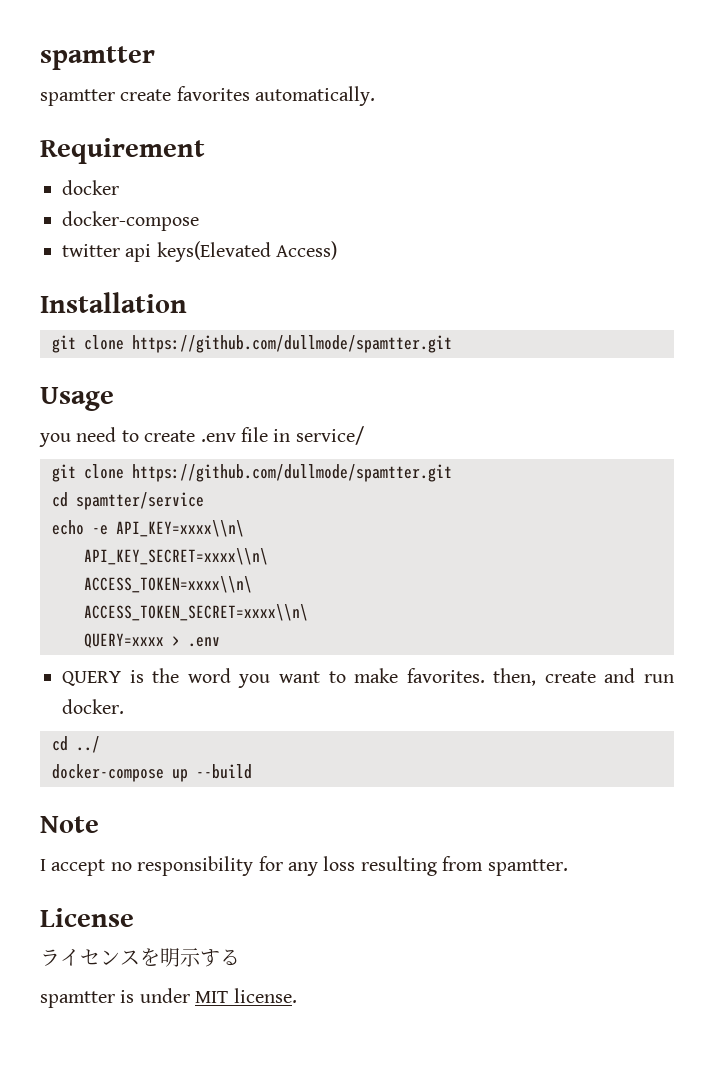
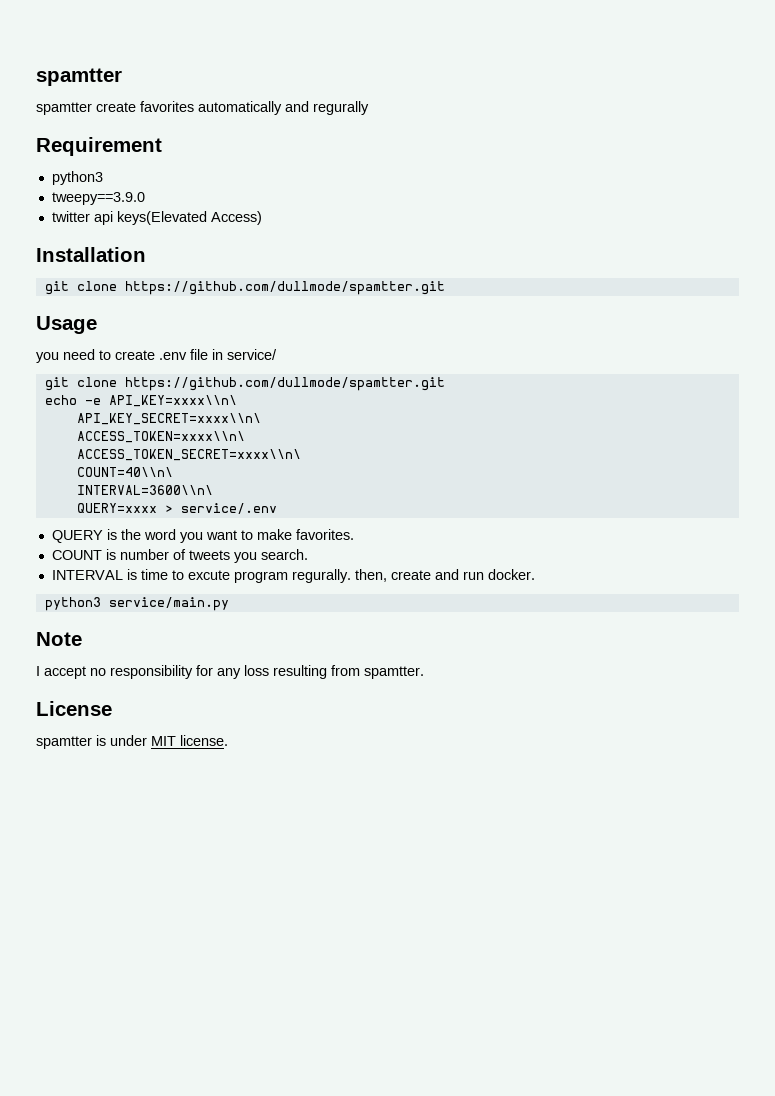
[255,86,376,106] automatically. -> [198,101,369,115] automatically and regurally
[62,180,119,195] [62,211,199,231] docker // docker-compose -> [51,171,103,185] [51,192,145,205] python3 // tweepy==3.9.0
[52,492,204,510] // cd spamtter/service -> (445, 384) none
(308, 612) none -> [76,467,173,477] [76,485,213,495] // COUNT=40\\n\ // INTERVAL=3600\\n\
[188,637,220,647] .env -> [180,503,277,514] service/.env
(485, 675) none -> [51,549,308,563] [51,569,351,583] // COUNT is number of tweets you search. // INTERVAL is time to excute program regurally.
[52,736,100,753] [52,764,252,782] cd ../ // docker-compose up --build -> [44,597,229,611] python3 service/main.py
[40,948,240,967] // ライセンスを明示する -> (112, 708) none

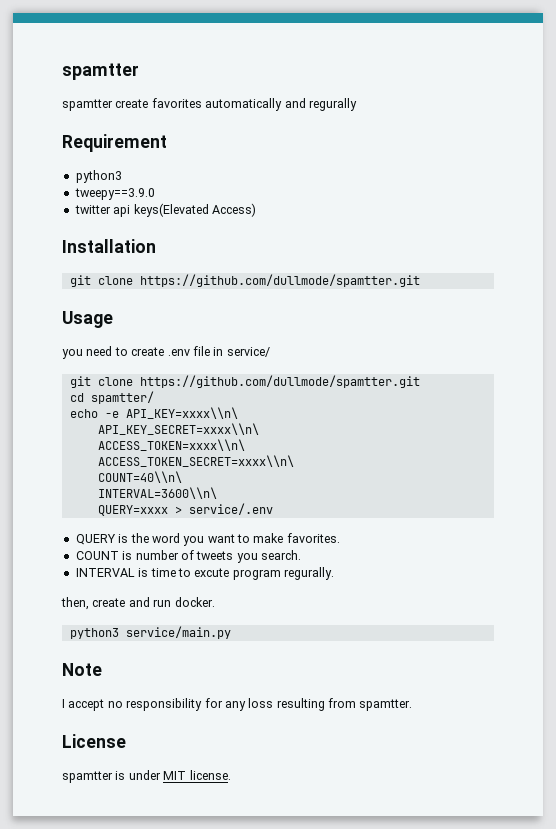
(445, 384) none -> [69,391,154,404] // cd spamtter/
(351, 576) none -> (334, 573) //

